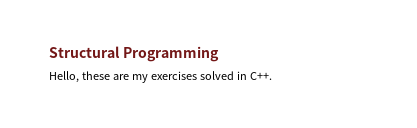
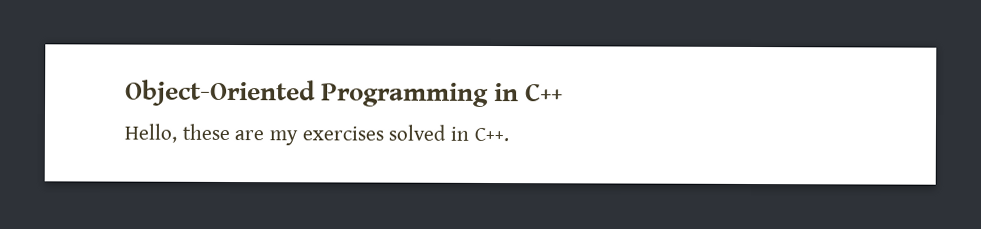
[49,46,120,58] Structural -> [125,79,316,107] Object-Oriented
(219, 54) none -> [494,83,564,102] in C++

